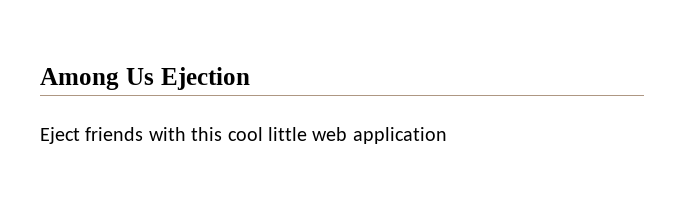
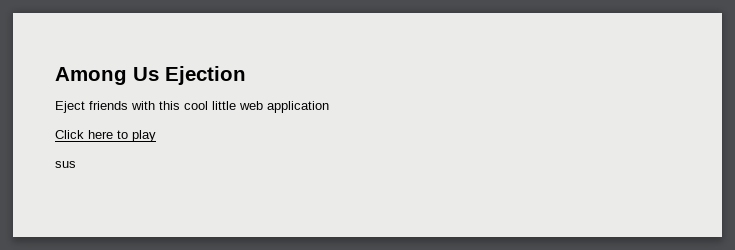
(447, 135) none -> [55,130,156,142] [55,161,76,168] // Click here to play // sus

